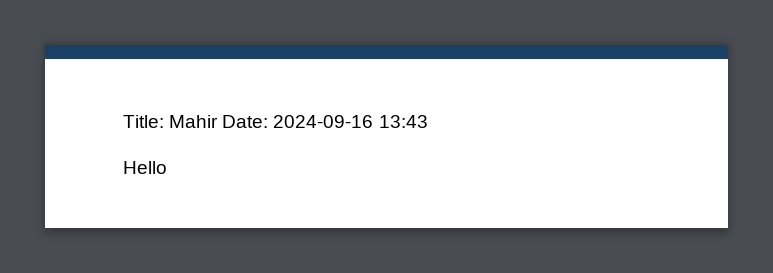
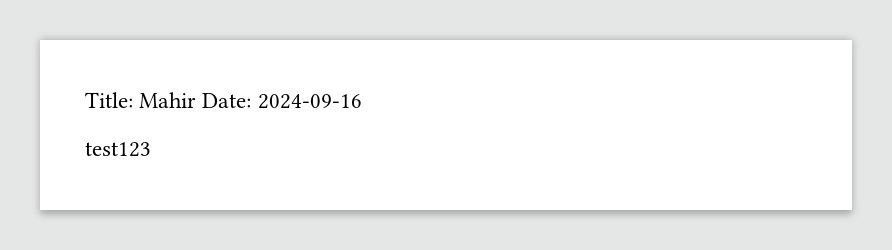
[378,115,428,128] [123,161,167,174] 13:43 // Hello -> [85,142,151,157] // test123

